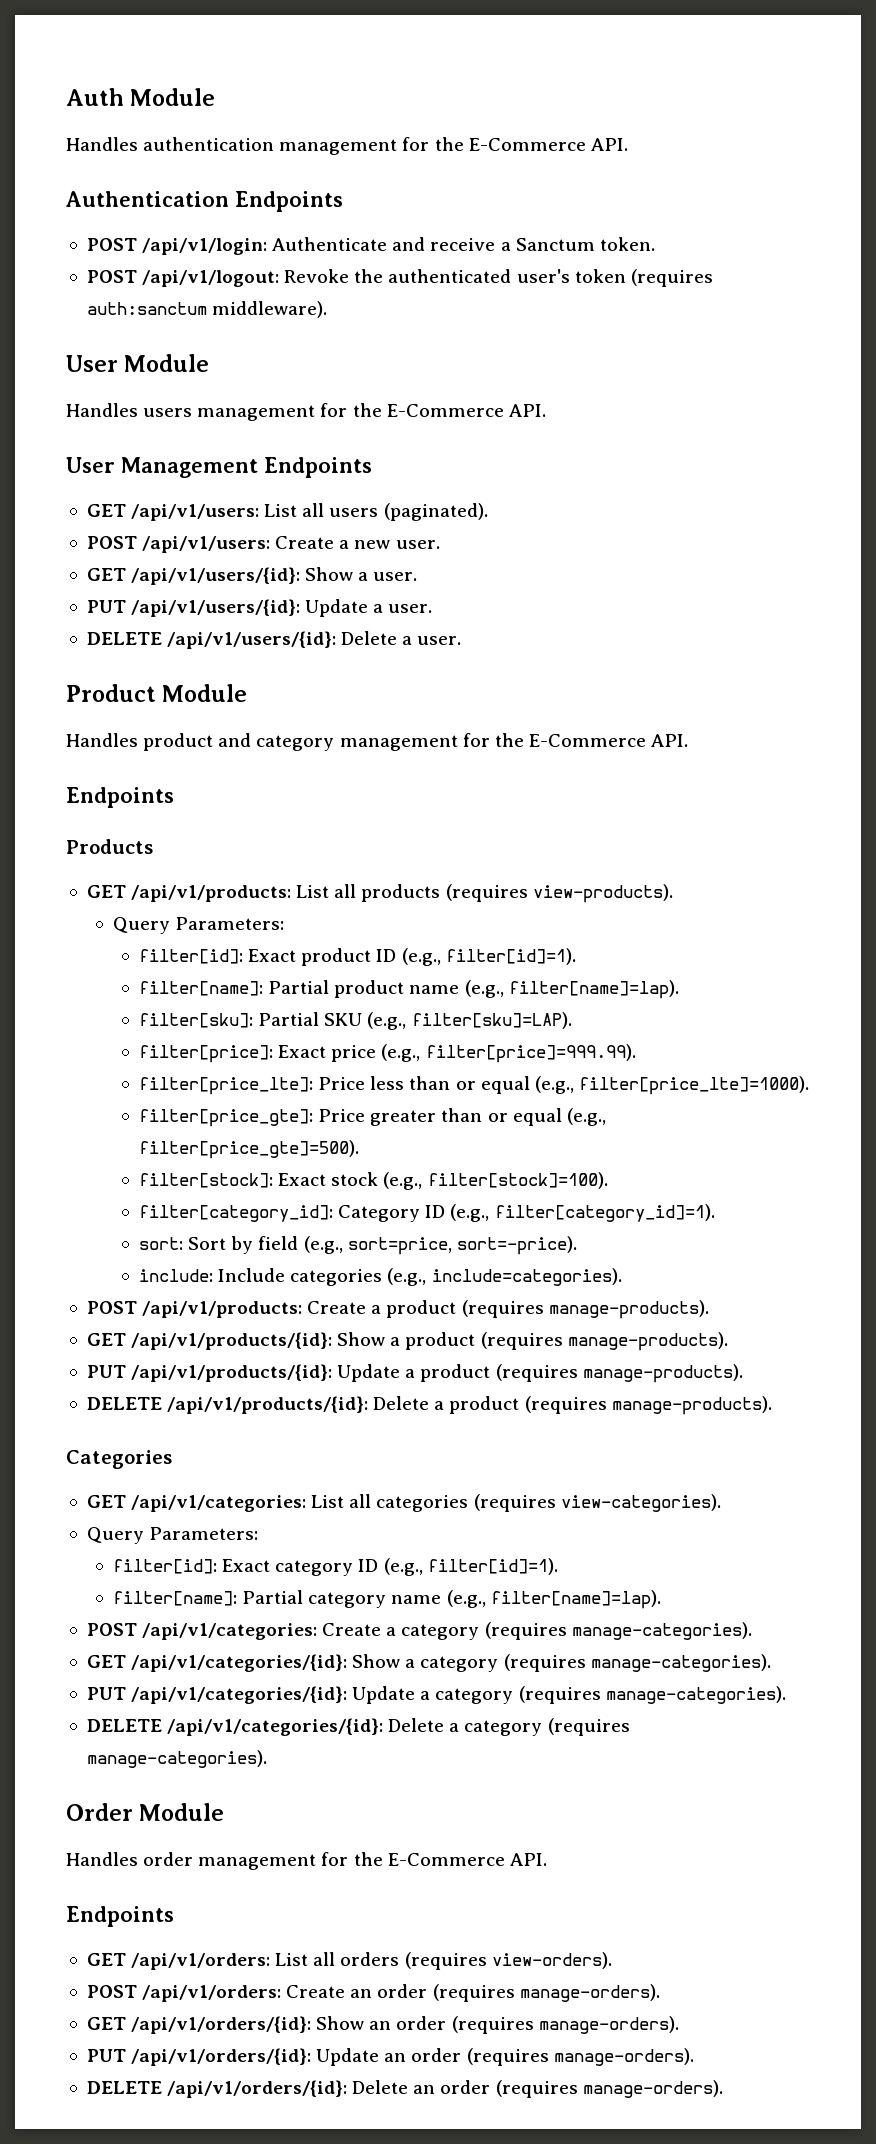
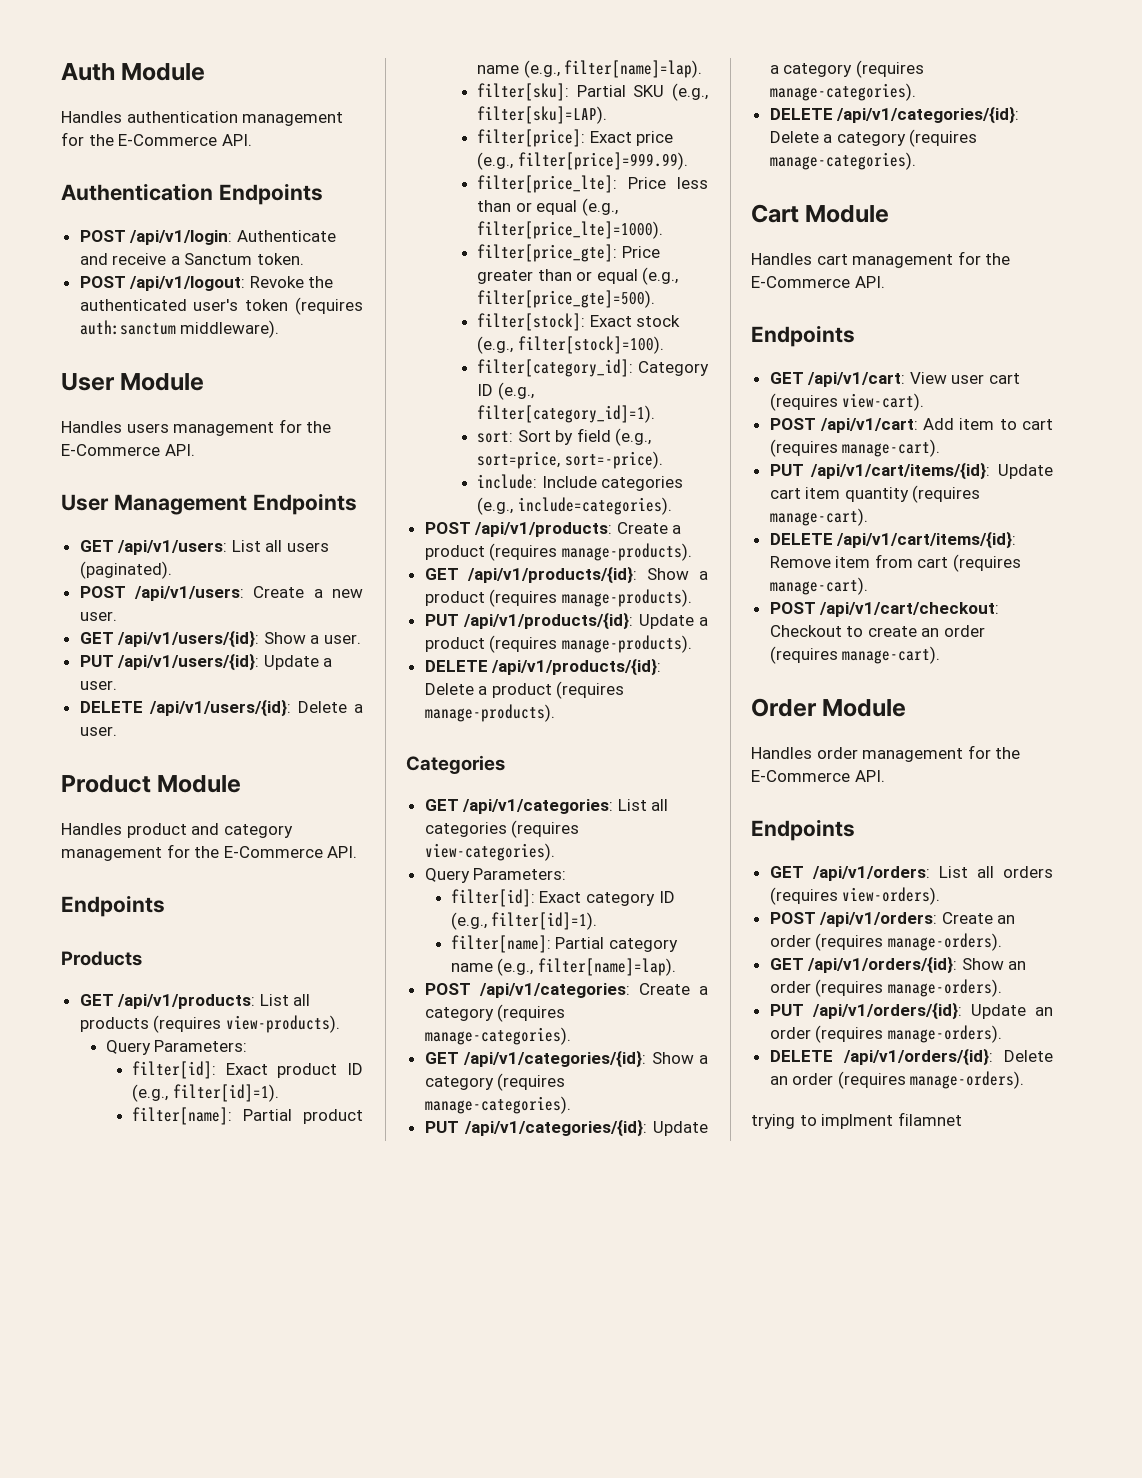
(267, 1759) none -> [751,204,890,223] [751,251,1011,268] [751,276,885,288] [751,325,855,347] [769,372,1021,387] [769,393,925,411] [769,418,1053,433] [769,439,941,457] [769,462,1053,480] [769,485,981,503] [769,508,868,526] [769,531,1017,549] [769,554,1022,572] [769,577,868,595] [769,602,1000,617] [769,625,986,637] [769,646,941,664] // Cart Module // Handles cart management for the E-Commerce API. // Endpoints // GET /api/v1/cart: View user cart (requires view-cart). // POST /api/v1/cart: Add item to cart (requires manage-cart). // PUT /api/v1/cart/items/{id}: Update cart item quantity (requires manage-cart). // DELETE /api/v1/cart/items/{id}: Remove item from cart (requires manage-cart). // POST /api/v1/cart/checkout: Checkout to create an order (requires manage-cart).
(723, 2089) none -> [751,1112,962,1129] // trying to implment filamnet

